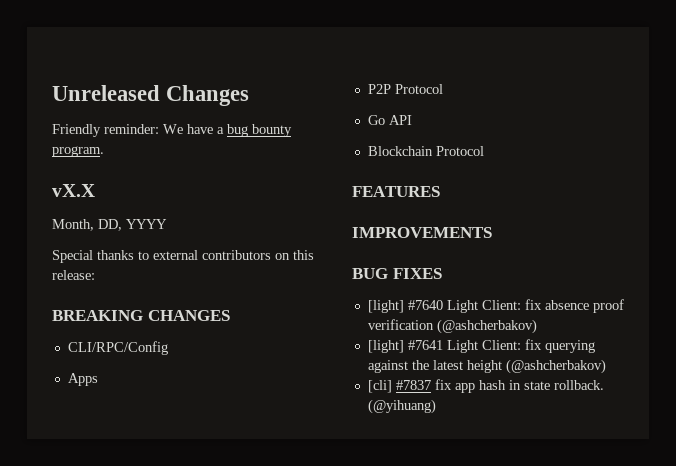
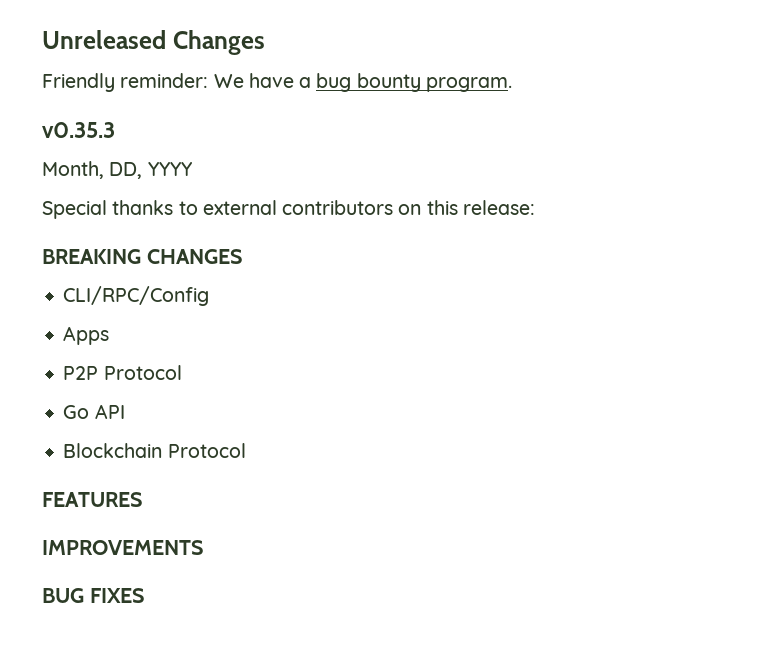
[52,184,95,197] vX.X -> [42,122,115,138] v0.35.3
[367,299,624,313] [367,319,537,334] [367,339,595,353] [367,359,606,374] [367,379,604,393] [367,399,436,414] // [light] #7640 Light Client: fix absence proof verification (@ashcherbakov) // [light] #7641 Light Client: fix querying against the latest height (@ashcherbakov) // [cli] #7837 fix app hash in state rollback. (@yihuang) -> (144, 595) none

